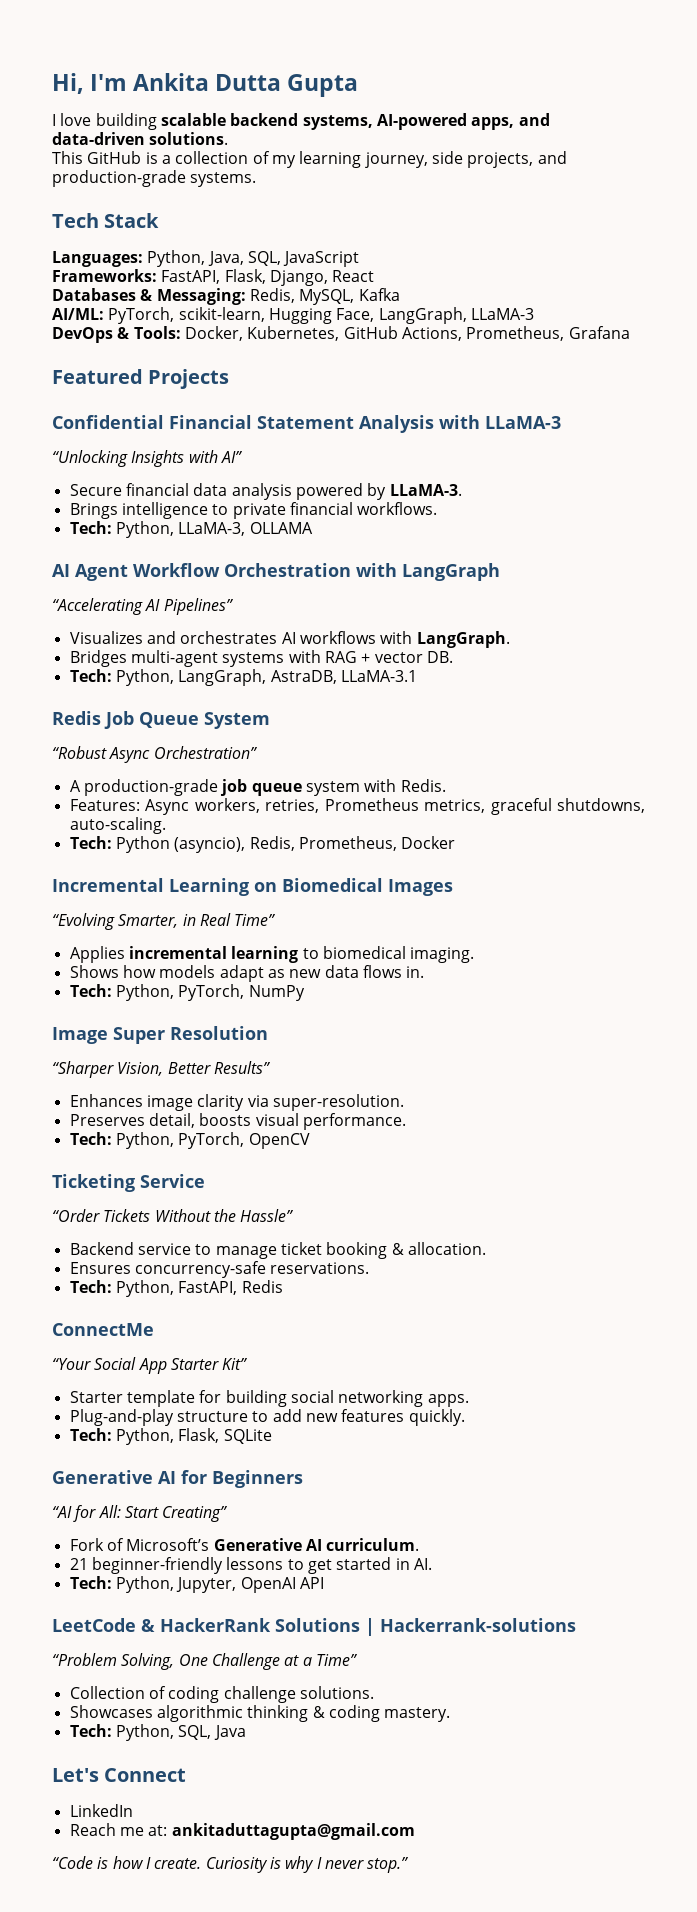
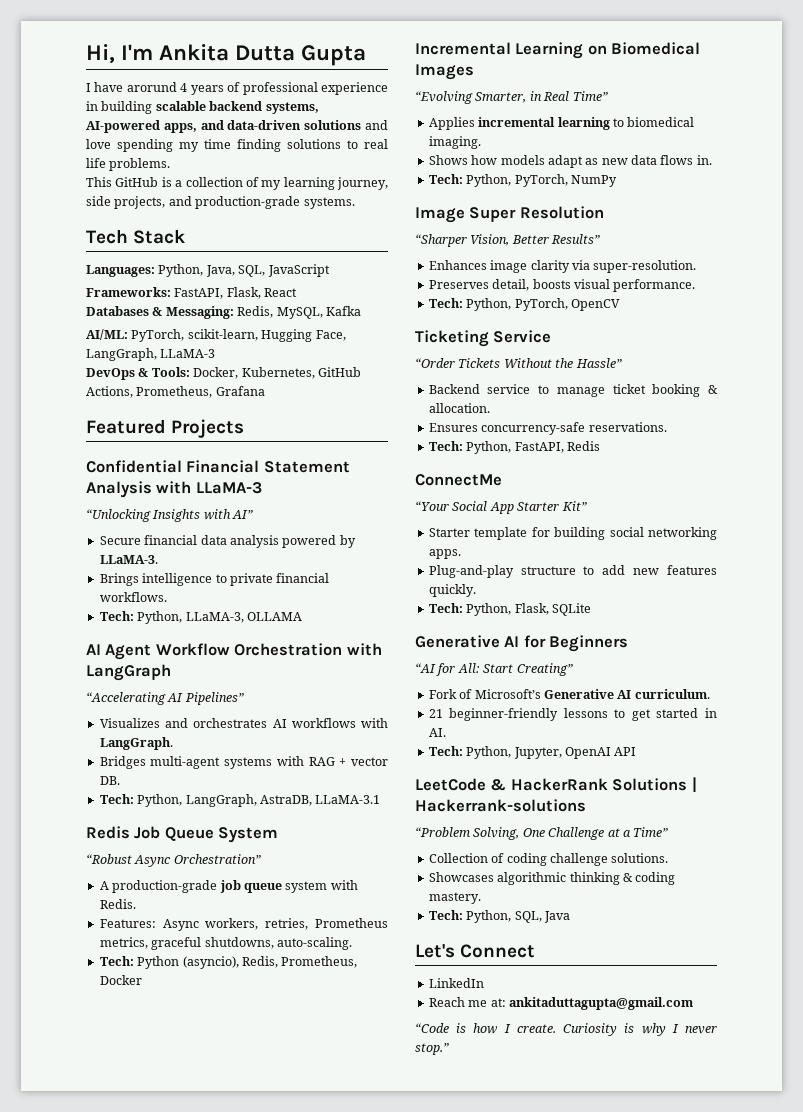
[60,113,92,126] love -> [94,82,388,95] [86,101,98,111] have arorund 4 years of professional experience in
[149,132,229,145] solutions. -> [304,120,389,130] [86,139,388,152] [86,158,171,171] solutions and love spending my time finding solutions to real life problems.
[269,270,328,286] Django, -> (261, 293) none

